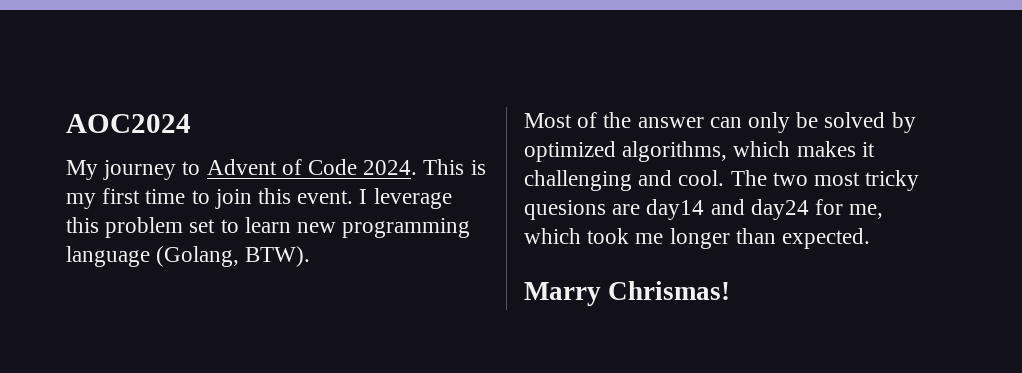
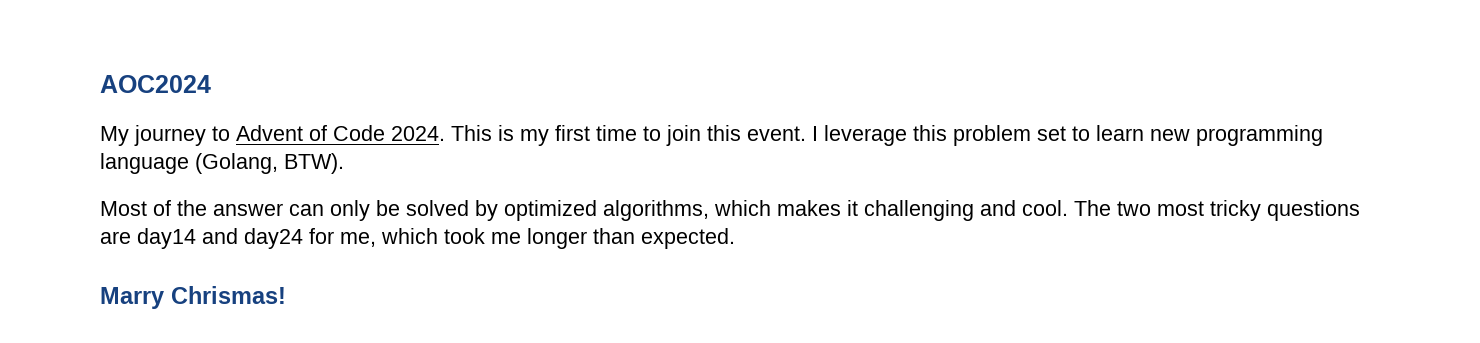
[524,200,606,220] quesions -> [1267,200,1360,221] questions

